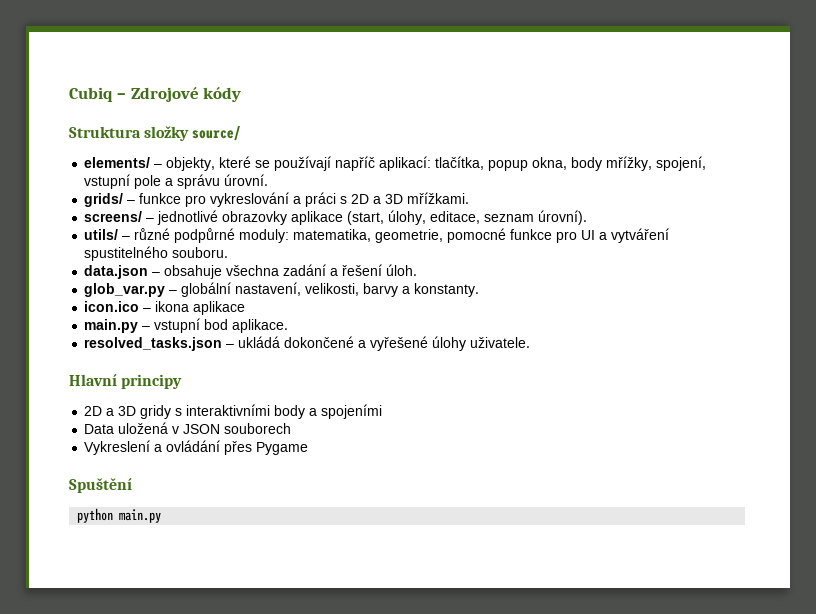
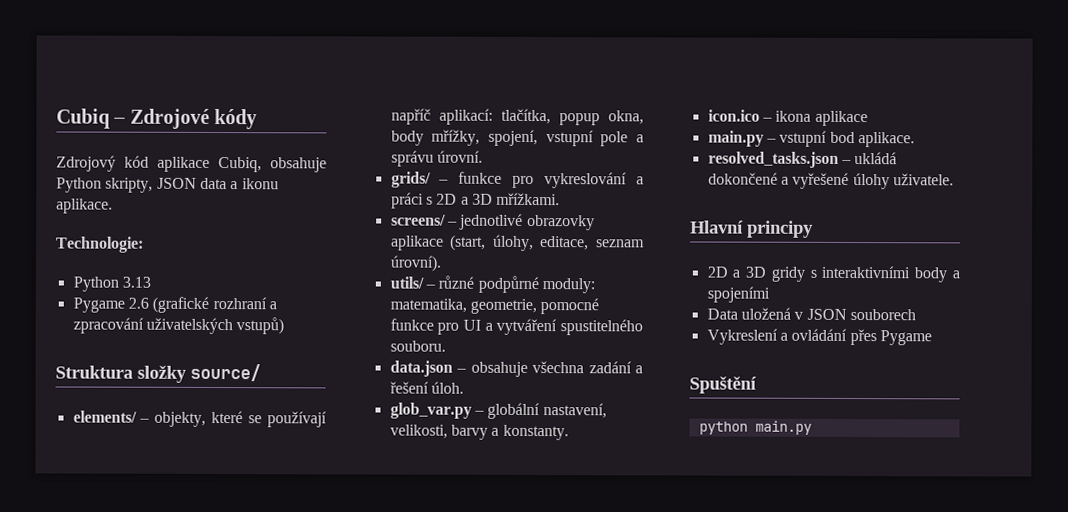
(242, 94) none -> [56,155,327,173] [56,177,279,193] [56,198,113,214] [56,236,144,253] [72,276,151,292] [72,296,277,313] [72,317,285,335] // Zdrojový kód aplikace Cubiq, obsahuje Python skripty, JSON data a ikonu aplikace. // Technologie: // Python 3.13 // Pygame 2.6 (grafické rozhraní a zpracování uživatelských vstupů)

